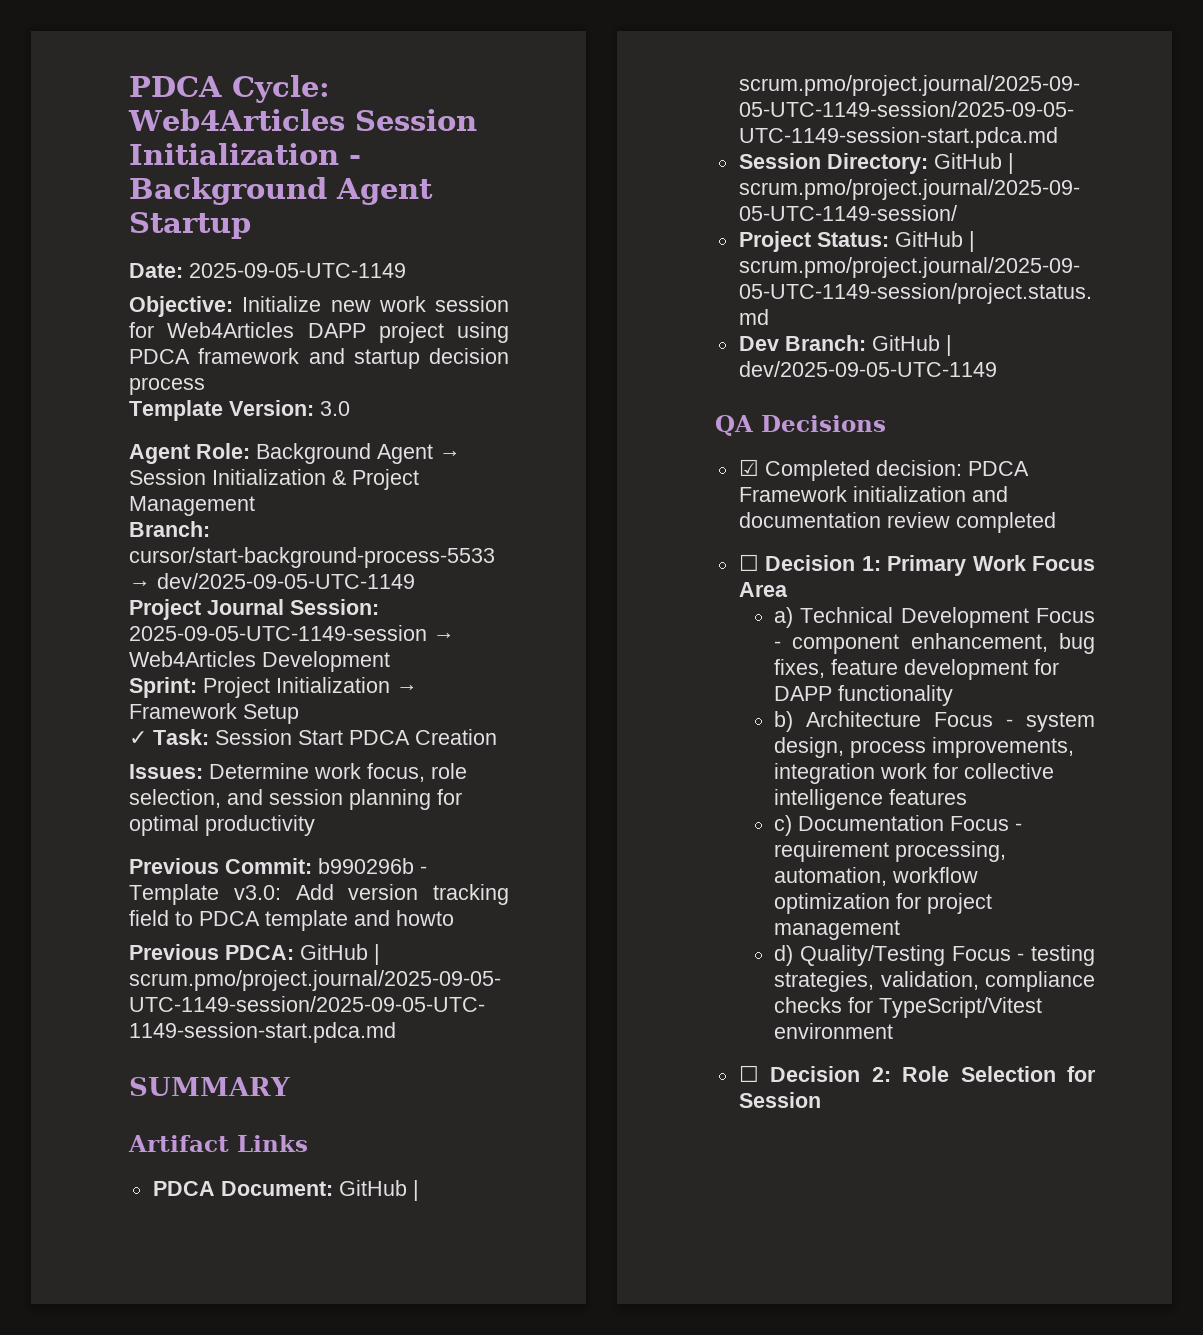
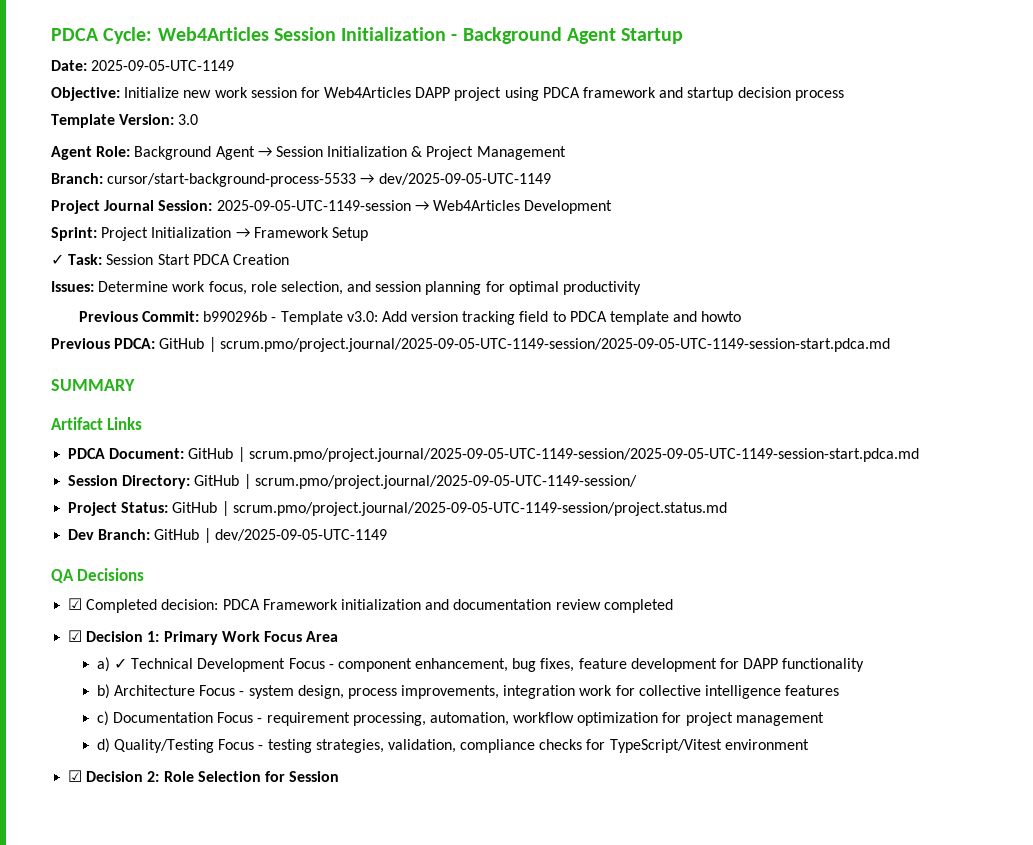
[738,554,759,571] ☐ -> [68,630,83,642] ☑
(794, 617) none -> [113,658,127,669] ✓
[738,1065,759,1082] ☐ -> [68,770,83,782] ☑

